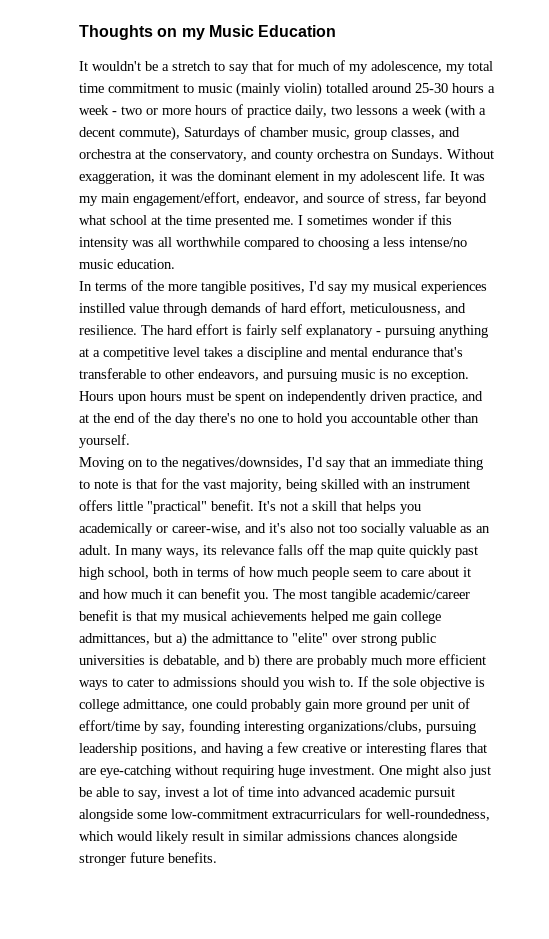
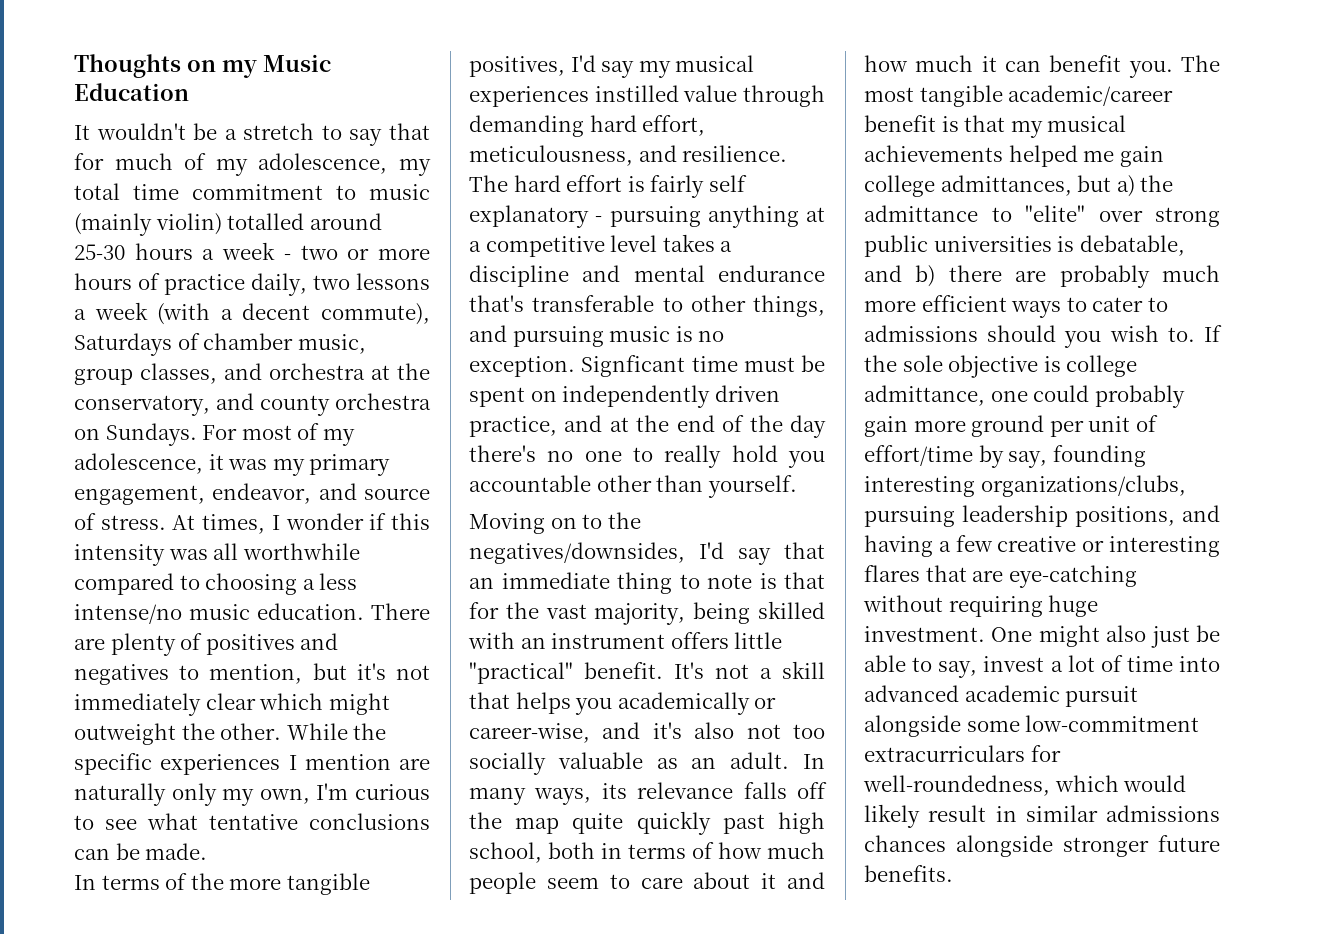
[447,149,494,159] [79,170,485,184] [79,192,487,206] [79,215,368,228] Without exaggeration, it was the dominant element in my adolescent life. It was my main engagement/effort, endeavor, and source of stress, far beyond what school at the time presented me. I sometimes -> [202,423,355,446] [74,453,391,476] [74,483,430,505] [74,513,280,534] For most of my adolescence, it was my primary engagement, endeavor, and source of stress. At times, I
(175, 264) none -> [371,603,430,620] [74,633,339,656] [74,663,430,685] [74,693,390,716] [74,723,387,745] [74,753,430,775] [74,783,431,806] [74,813,430,830] [74,843,208,860] There are plenty of positives and negatives to mention, but it's not immediately clear which might outweight the other. While the specific experiences I mention are naturally only my own, I'm curious to see what tentative conclusions can be made.
[211,302,277,313] demands of -> [469,115,584,137] demanding
[198,369,259,381] endeavors, -> [753,295,825,317] things,
[79,391,182,404] Hours upon hours -> [581,355,738,377] Signficant time
(293, 418) none -> [664,445,722,468] really

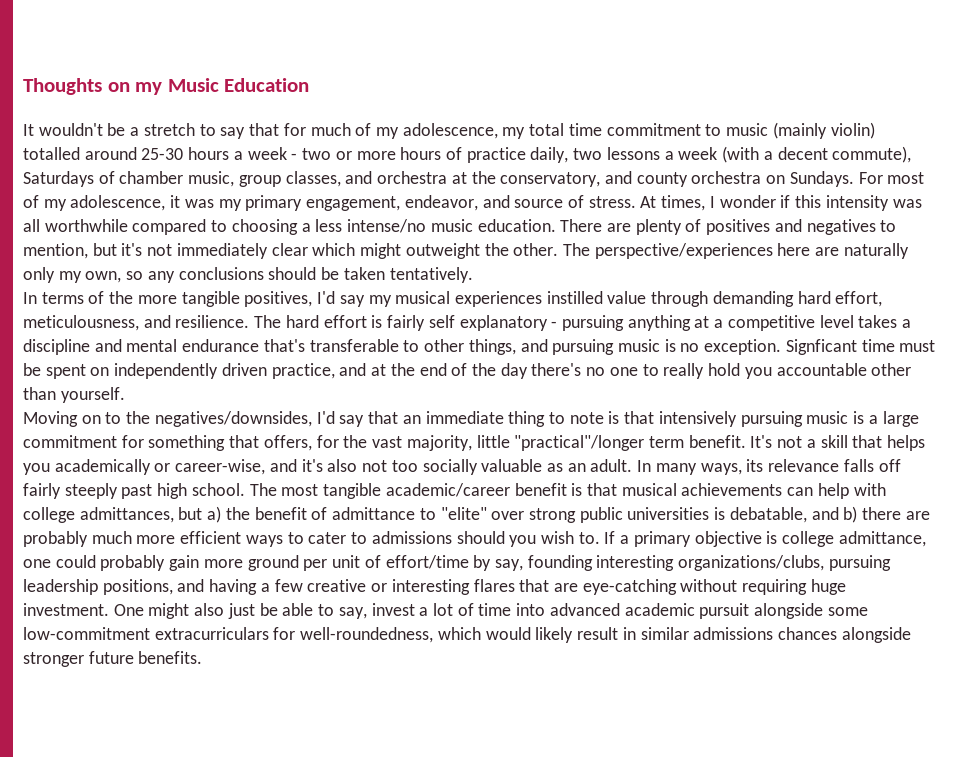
[286,723,387,740] [74,753,391,775] While the specific experiences I mention -> [562,243,811,259] The perspective/experiences here
[316,783,431,800] [74,813,430,830] [74,843,208,860] I'm curious to see what tentative conclusions can be made. -> [126,267,473,283] so any conclusions should be taken tentatively.
[469,601,825,625] [468,632,783,649] [469,662,573,684] for the vast majority, being skilled with an instrument offers little "practical" -> [658,411,919,427] [23,435,684,451] intensively pursuing music is a large commitment for something that offers, for the vast majority, little "practical"/longer term
[469,811,825,835] [469,842,825,863] [469,872,825,894] [864,55,1173,78] the map quite quickly past high school, both in terms of how much people seem to care about it and how much it can benefit you. -> [23,483,245,499] fairly steeply past high school.
[1010,120,1043,138] my -> (617, 489) none
[1008,145,1164,167] helped me gain -> [787,483,886,499] can help with
(1174, 183) none -> [254,507,328,520] benefit of
[864,355,943,372] the sole -> [620,531,691,547] a primary

